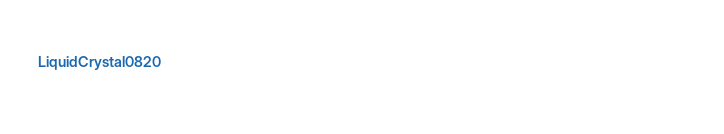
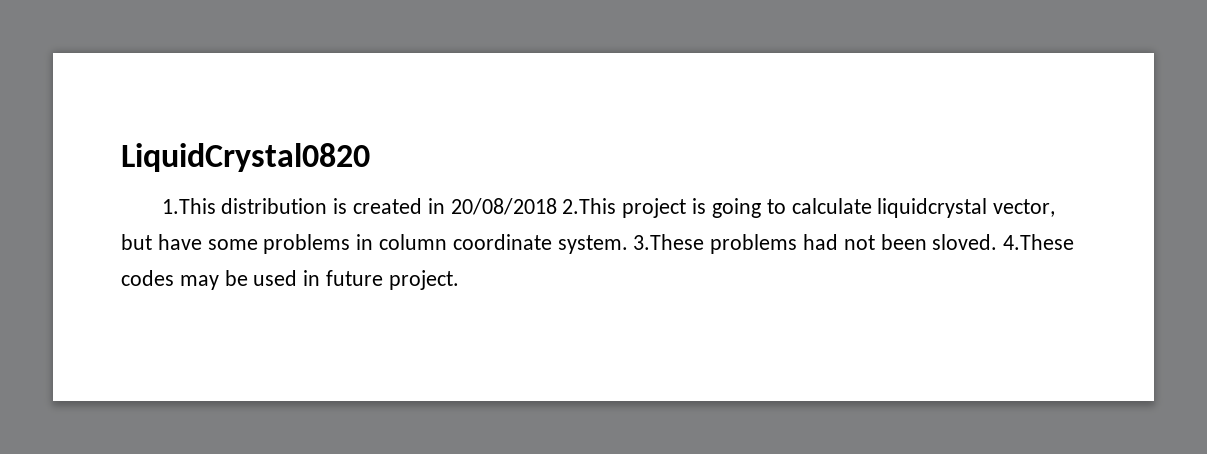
(161, 63) none -> [161,198,1056,218] [121,234,1075,254] [121,270,459,290] // 1.This distribution is created in 20/08/2018 2.This project is going to calculate liquidcrystal vector, but have some problems in column coordinate system. 3.These problems had not been sloved. 4.These codes may be used in future project.

